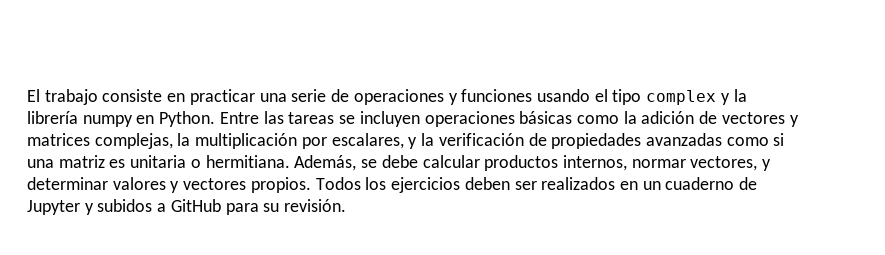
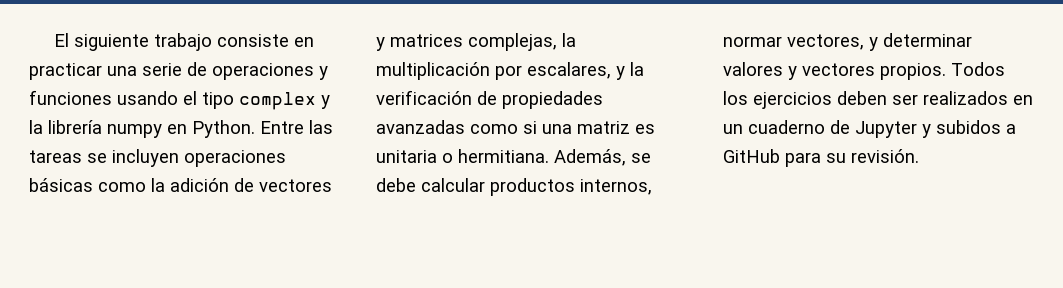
(40, 95) none -> [74,34,150,51] siguiente

